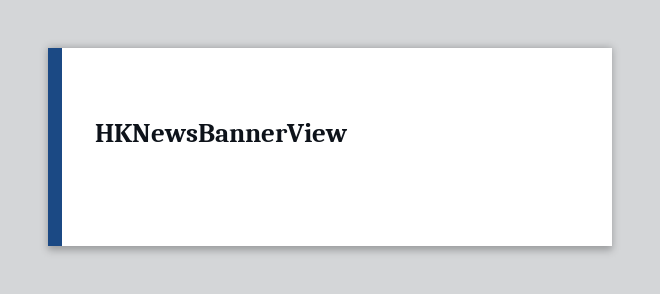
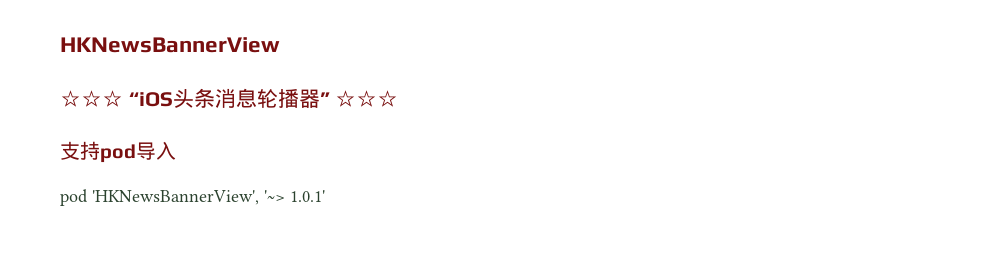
(348, 132) none -> [60,88,399,108] [60,141,176,163] [60,189,325,206] // ☆☆☆ “iOS头条消息轮播器” ☆☆☆ // 支持pod导入 // pod 'HKNewsBannerView', '~> 1.0.1'

